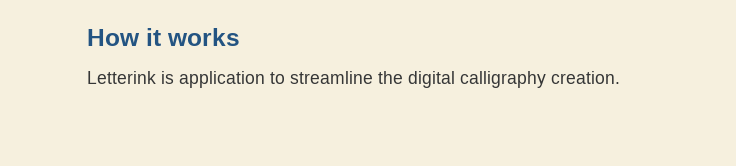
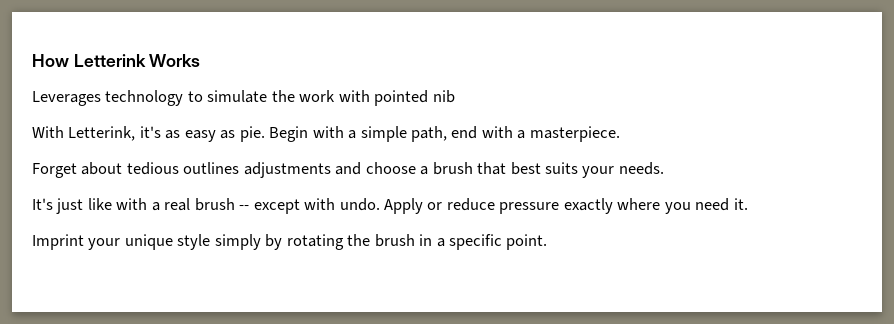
[146,28,240,46] [87,71,620,88] it works // Letterink is application to streamline the digital calligraphy creation. -> [73,54,201,67] [32,90,455,106] [32,126,620,142] [32,162,664,178] [32,198,748,214] [32,234,548,250] Letterink Works // Leverages technology to simulate the work with pointed nib // With Letterink, it's as easy as pie. Begin with a simple path, end with a masterpiece. // Forget about tedious outlines adjustments and choose a brush that best suits your needs. // It's just like with a real brush -- except with undo. Apply or reduce pressure exactly where you need it. // Imprint your unique style simply by rotating the brush in a specific point.

